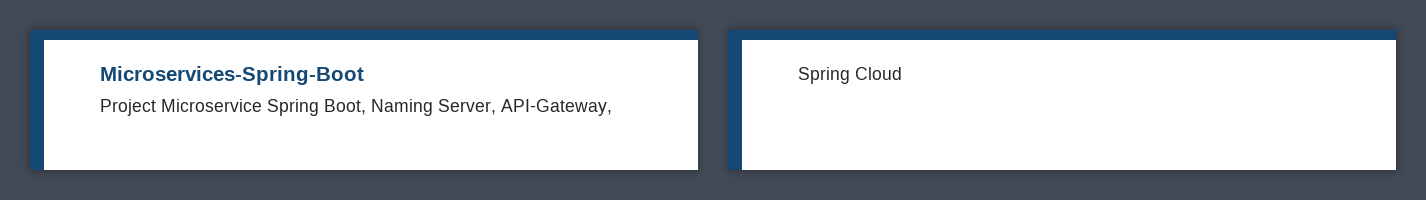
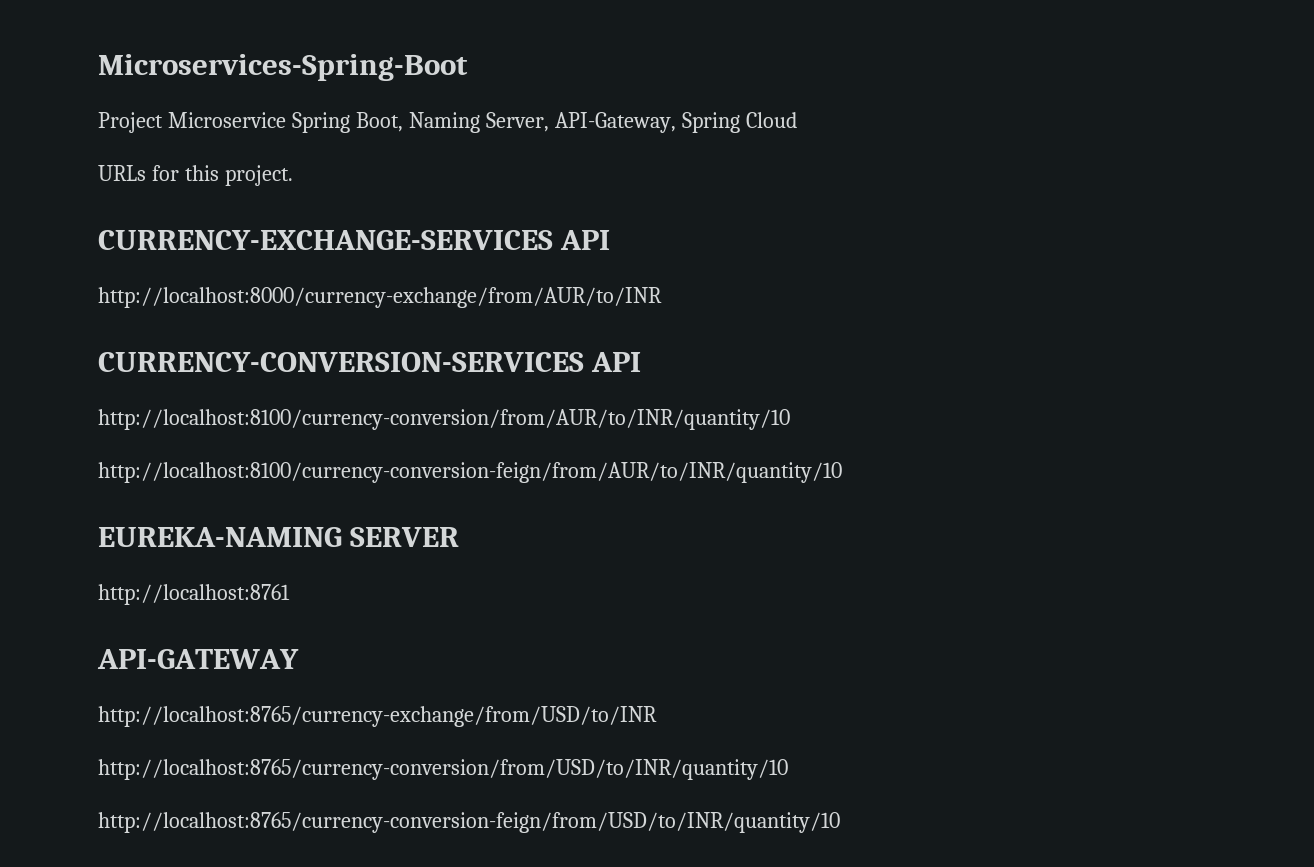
(902, 73) none -> [98,165,293,186] [98,230,611,250] [98,287,662,308] [98,352,642,372] [98,409,790,430] [98,462,842,483] [98,527,460,547] [98,584,290,605] [97,649,299,669] [98,706,657,727] [98,759,788,780] [98,812,840,833] // URLs for this project. // CURRENCY-EXCHANGE-SERVICES API // http://localhost:8000/currency-exchange/from/AUR/to/INR // CURRENCY-CONVERSION-SERVICES API // http://localhost:8100/currency-conversion/from/AUR/to/INR/quantity/10 // http://localhost:8100/currency-conversion-feign/from/AUR/to/INR/quantity/10 // EUREKA-NAMING SERVER // http://localhost:8761 // API-GATEWAY // http://localhost:8765/currency-exchange/from/USD/to/INR // http://localhost:8765/currency-conversion/from/USD/to/INR/quantity/10 // http://localhost:8765/currency-conversion-feign/from/USD/to/INR/quantity/10

